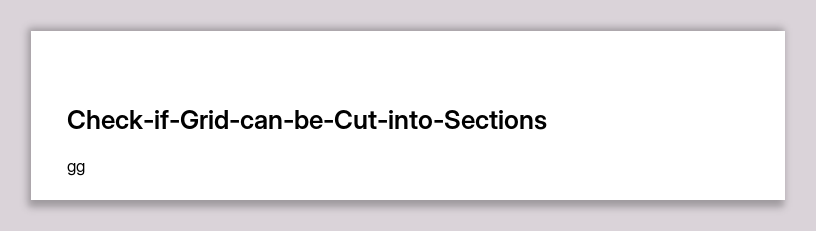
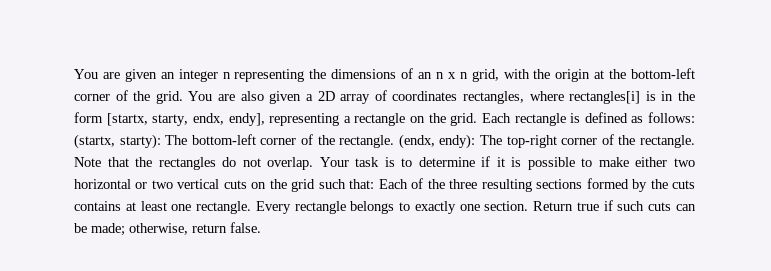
[67,110,547,130] [67,163,85,176] Check-if-Grid-can-be-Cut-into-Sections // gg -> [74,68,695,82] [74,90,695,104] [74,112,695,126] [74,134,696,149] [74,156,695,170] [74,178,696,192] [74,200,696,214] [74,222,261,236] You are given an integer n representing the dimensions of an n x n grid, with the origin at the bottom-left corner of the grid. You are also given a 2D array of coordinates rectangles, where rectangles[i] is in the form [startx, starty, endx, endy], representing a rectangle on the grid. Each rectangle is defined as follows: (startx, starty): The bottom-left corner of the rectangle. (endx, endy): The top-right corner of the rectangle. Note that the rectangles do not overlap. Your task is to determine if it is possible to make either two horizontal or two vertical cuts on the grid such that: Each of the three resulting sections formed by the cuts contains at least one rectangle. Every rectangle belongs to exactly one section. Return true if such cuts can be made; otherwise, return false.

